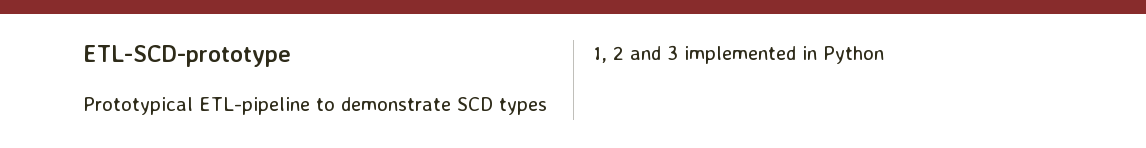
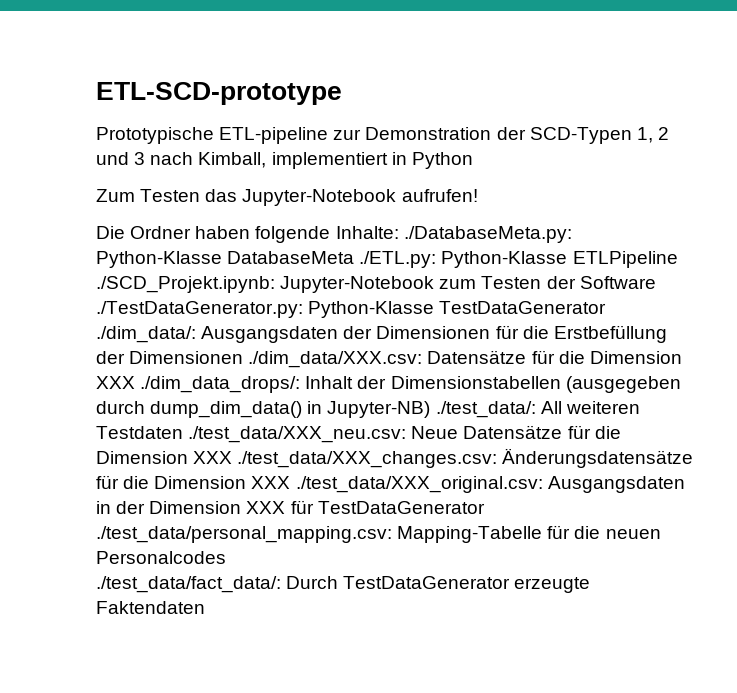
[83,97,547,115] [593,45,884,64] Prototypical ETL-pipeline to demonstrate SCD types 1, 2 and 3 implemented in Python -> [96,127,669,144] [96,152,473,169] [96,189,478,206] [96,226,572,243] [96,251,678,268] [96,276,656,293] [96,301,607,318] [96,325,667,343] [96,350,682,368] [96,376,681,393] [96,401,640,418] [96,425,621,443] [96,448,694,468] [96,475,685,493] [96,500,485,514] [96,525,661,543] [96,551,226,564] [96,576,591,593] [96,601,205,614] Prototypische ETL-pipeline zur Demonstration der SCD-Typen 1, 2 und 3 nach Kimball, implementiert in Python // Zum Testen das Jupyter-Notebook aufrufen! // Die Ordner haben folgende Inhalte: ./DatabaseMeta.py: Python-Klasse DatabaseMeta ./ETL.py: Python-Klasse ETLPipeline ./SCD_Projekt.ipynb: Jupyter-Notebook zum Testen der Software ./TestDataGenerator.py: Python-Klasse TestDataGenerator ./dim_data/: Ausgangsdaten der Dimensionen für die Erstbefüllung der Dimensionen ./dim_data/XXX.csv: Datensätze für die Dimension XXX ./dim_data_drops/: Inhalt der Dimensionstabellen (ausgegeben durch dump_dim_data() in Jupyter-NB) ./test_data/: All weiteren Testdaten ./test_data/XXX_neu.csv: Neue Datensätze für die Dimension XXX ./test_data/XXX_changes.csv: Änderungsdatensätze für die Dimension XXX ./test_data/XXX_original.csv: Ausgangsdaten in der Dimension XXX für TestDataGenerator ./test_data/personal_mapping.csv: Mapping-Tabelle für die neuen Personalcodes // ./test_data/fact_data/: Durch TestDataGenerator erzeugte Faktendaten

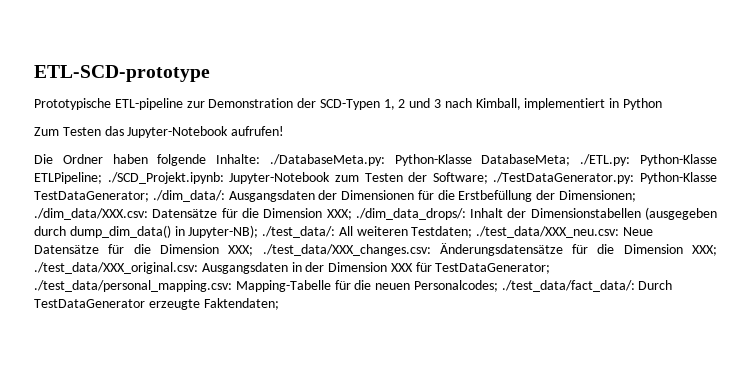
[227,251,355,264] DatabaseMeta -> [481,154,571,166] DatabaseMeta;
[572,251,678,268] ETLPipeline -> [34,172,102,184] ETLPipeline;
[579,276,656,289] Software -> [432,172,488,184] Software;
[439,301,607,314] TestDataGenerator -> [34,191,149,202] TestDataGenerator;
[129,351,244,364] Dimensionen -> [559,190,637,202] Dimensionen;
[96,376,135,389] XXX -> [326,209,352,220] XXX;
[327,401,431,418] Jupyter-NB) -> [188,225,259,238] Jupyter-NB);
[96,426,183,439] Testdaten -> [411,226,473,238] Testdaten;
[193,451,233,464] XXX -> [228,245,254,256] XXX;
[251,476,291,489] XXX -> [691,245,717,256] XXX;
[317,501,485,514] TestDataGenerator -> [435,263,551,274] TestDataGenerator;
[96,551,226,564] Personalcodes // -> [413,280,498,292] Personalcodes;
[96,601,205,614] Faktendaten -> [203,298,279,310] Faktendaten;

